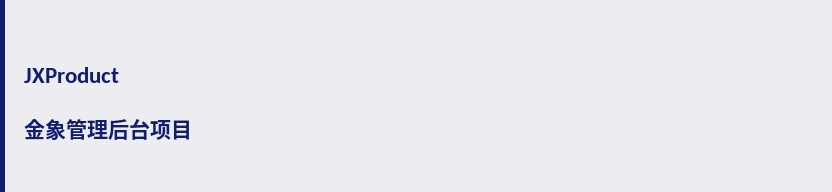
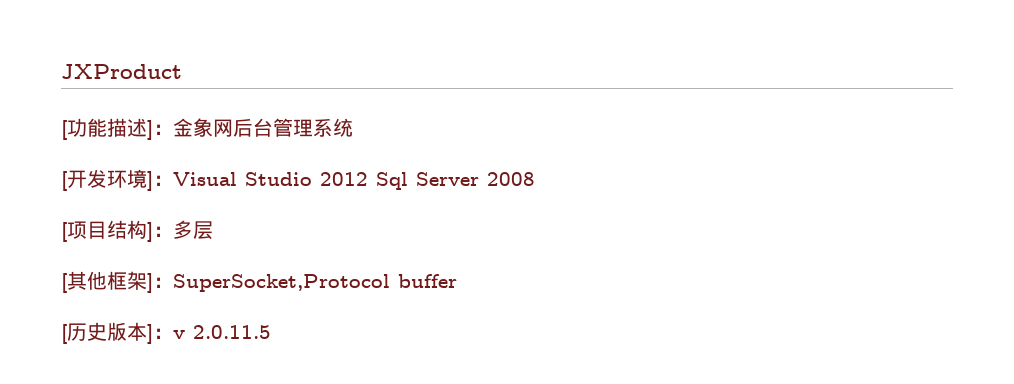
[24,119,192,140] 金象管理后台项目 -> [61,118,353,140] [61,169,535,191] [61,220,213,242] [61,271,457,293] [61,322,271,344] [功能描述]：金象网后台管理系统 // [开发环境]：Visual Studio 2012 Sql Server 2008 // [项目结构]：多层 // [其他框架]：SuperSocket,Protocol buffer // [历史版本]：v 2.0.11.5

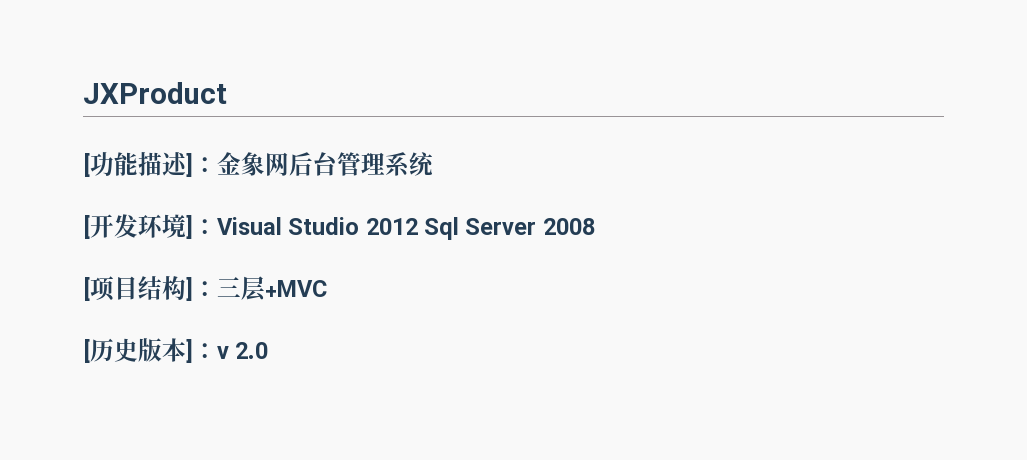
[173,220,193,239] 多 -> [217,277,241,297] 三
[61,271,457,293] // [其他框架]：SuperSocket,Protocol buffer -> [265,280,327,297] +MVC
[193,325,271,339] 2.0.11.5 -> [235,342,269,359] 2.0

